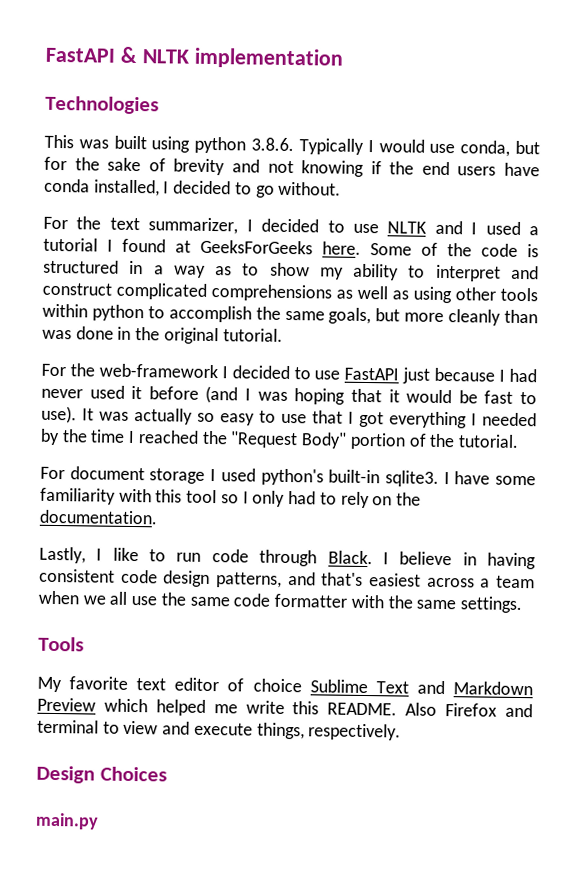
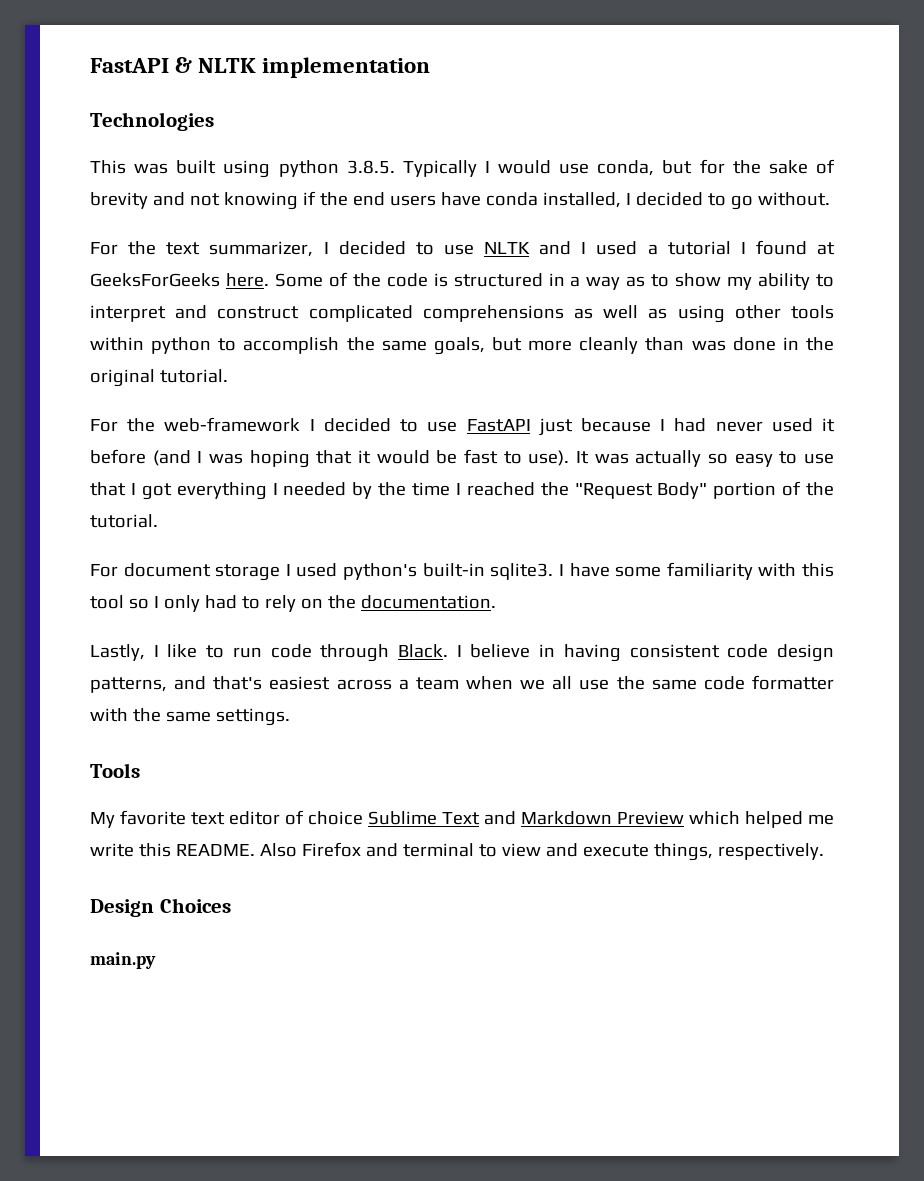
[251,137,295,152] 3.8.6. -> [346,160,395,174] 3.8.5.

